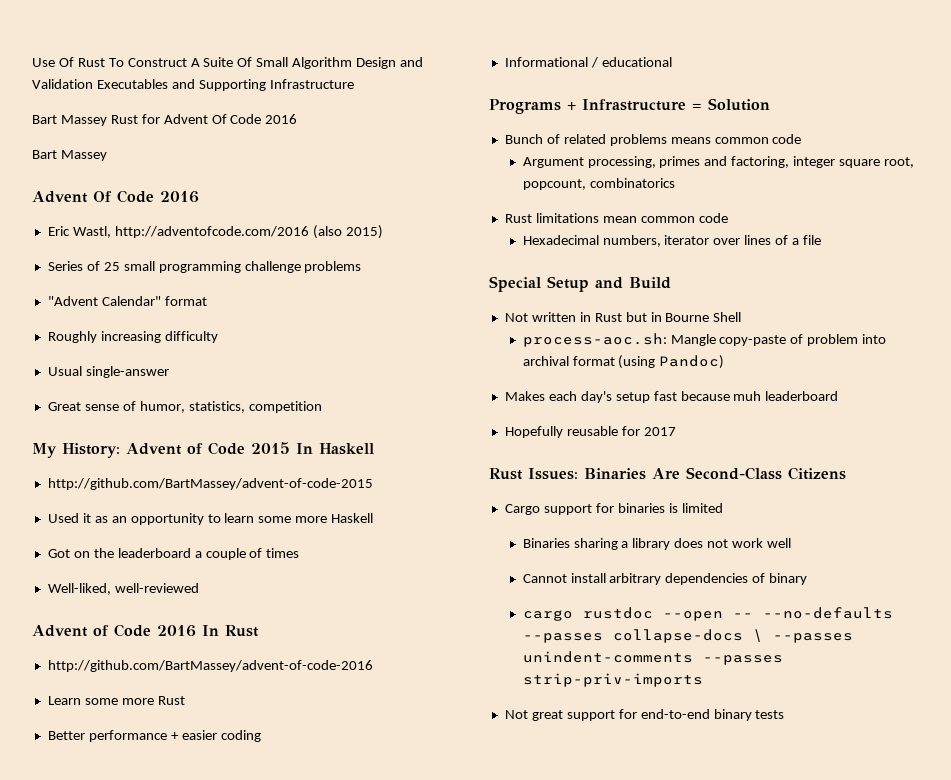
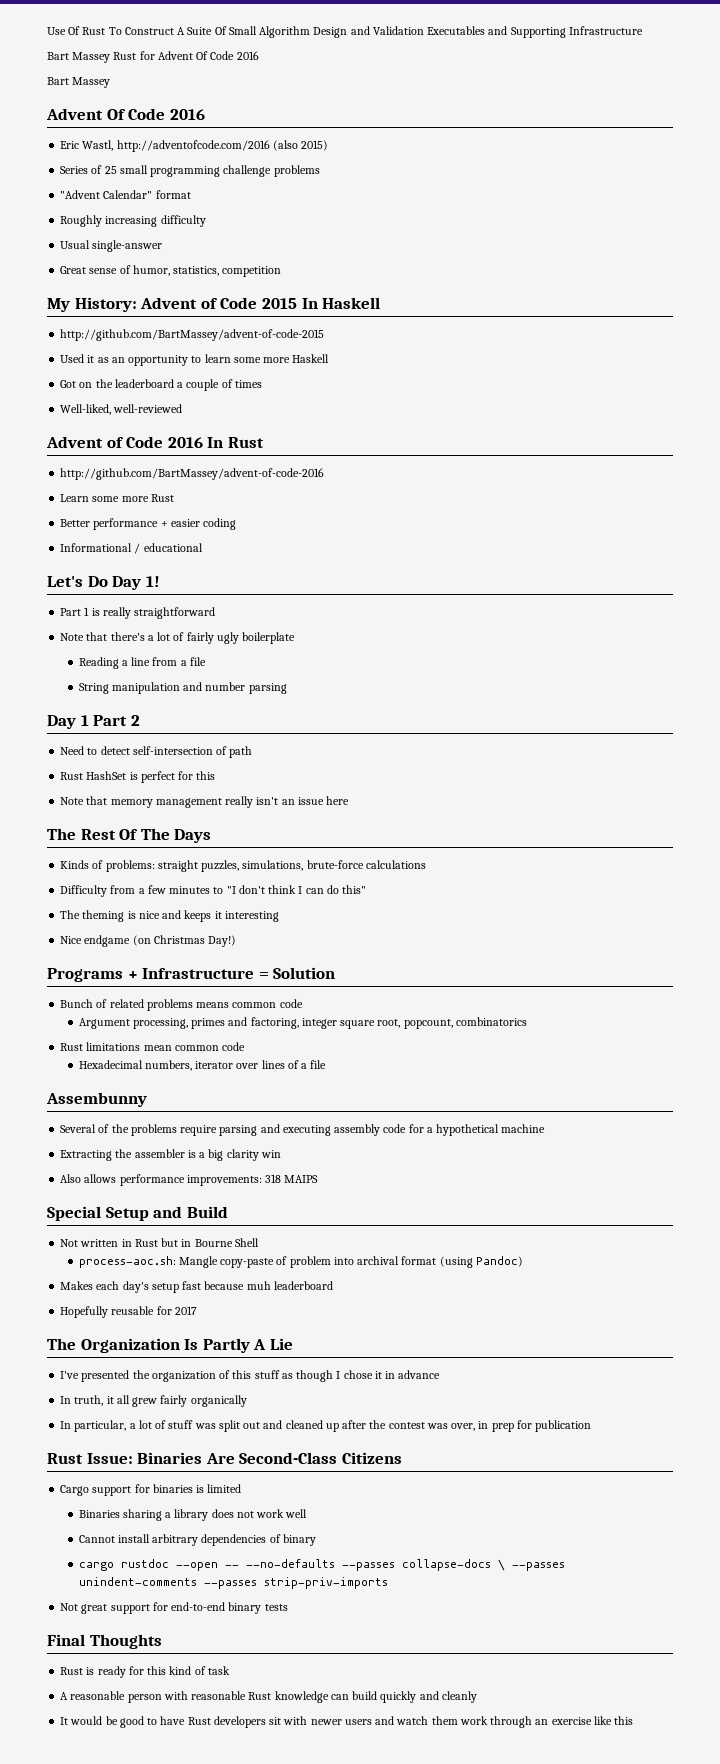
(672, 62) none -> [47,576,160,590] [60,607,216,619] [60,632,296,644] [78,657,206,669] [78,682,287,694] [47,715,140,729] [60,746,253,758] [60,771,216,783] [60,796,350,808] [47,828,212,843] [60,860,426,872] [60,885,367,897] [60,910,279,922] [60,935,237,947] // Let's Do Day 1! // Part 1 is really straightforward // Note that there's a lot of fairly ugly boilerplate // Reading a line from a file // String manipulation and number parsing // Day 1 Part 2 // Need to detect self-intersection of path // Rust HashSet is perfect for this // Note that memory management really isn't an issue here // The Rest Of The Days // Kinds of problems: straight puzzles, simulations, brute-force calculations // Difficulty from a few minutes to "I don't think I can do this" // The theming is nice and keeps it interesting // Nice endgame (on Christmas Day!)
(822, 240) none -> [46,1092,147,1107] [60,1124,546,1136] [60,1149,281,1161] [60,1174,319,1186] // Assembunny // Several of the problems require parsing and executing assembly code for a hypothetical machine // Extracting the assembler is a big clarity win // Also allows performance improvements: 318 MAIPS
[489,468,578,480] // Rust Issues: -> [47,1338,293,1353] [60,1370,441,1382] [60,1395,247,1407] [60,1420,592,1432] [47,1453,133,1464] // The Organization Is Partly A Lie // I've presented the organization of this stuff as though I chose it in advance // In truth, it all grew fairly organically // In particular, a lot of stuff was split out and cleaned up after the contest was over, in prep for publication // Rust Issue:
(785, 714) none -> [47,1634,162,1649] [60,1666,230,1678] [60,1691,477,1703] [60,1716,634,1728] // Final Thoughts // Rust is ready for this kind of task // A reasonable person with reasonable Rust knowledge can build quickly and cleanly // It would be good to have Rust developers sit with newer users and watch them work through an exercise like this

